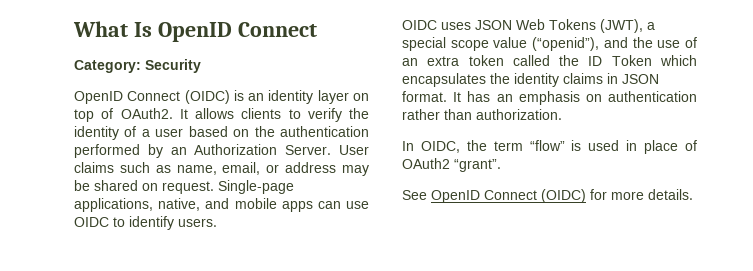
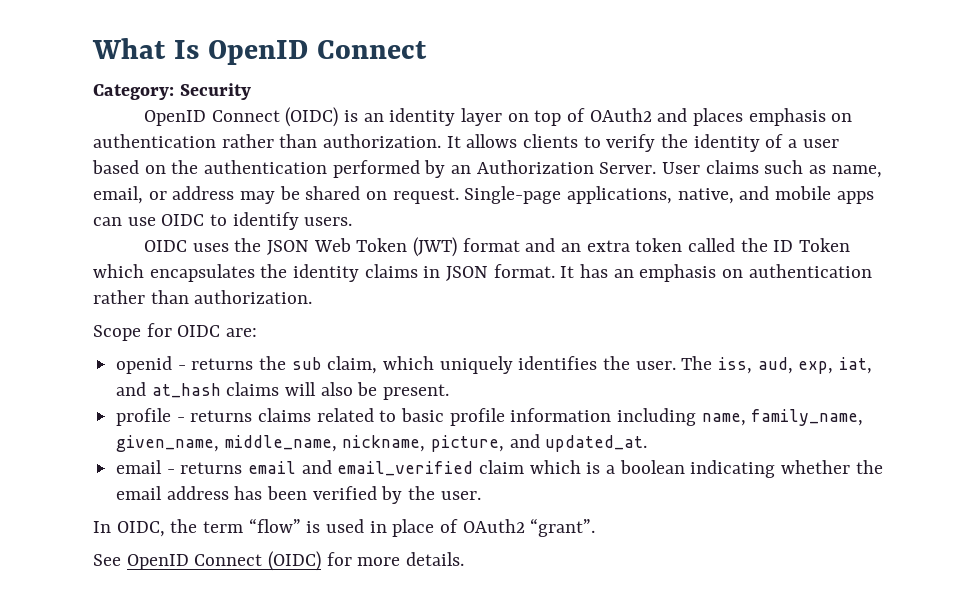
[120,108,173,119] OAuth2. -> [589,108,853,126] [93,134,442,148] OAuth2 and places emphasis on authentication rather than authorization.
(471, 26) none -> [234,238,262,252] the
[549,19,655,33] [402,37,697,51] Tokens (JWT), a special scope value (“openid”), and the use of -> [356,237,556,257] Token (JWT) format and
(562, 114) none -> [93,323,258,341] [116,356,873,374] [116,382,450,400] [116,408,864,426] [116,434,648,452] [116,460,883,478] [116,486,481,504] // Scope for OIDC are: // openid - returns the sub claim, which uniquely identifies the user. The iss, aud, exp, iat, and at_hash claims will also be present. // profile - returns claims related to basic profile information including name, family_name, given_name, middle_name, nickname, picture, and updated_at. // email - returns email and email_verified claim which is a boolean indicating whether the email address has been verified by the user.

